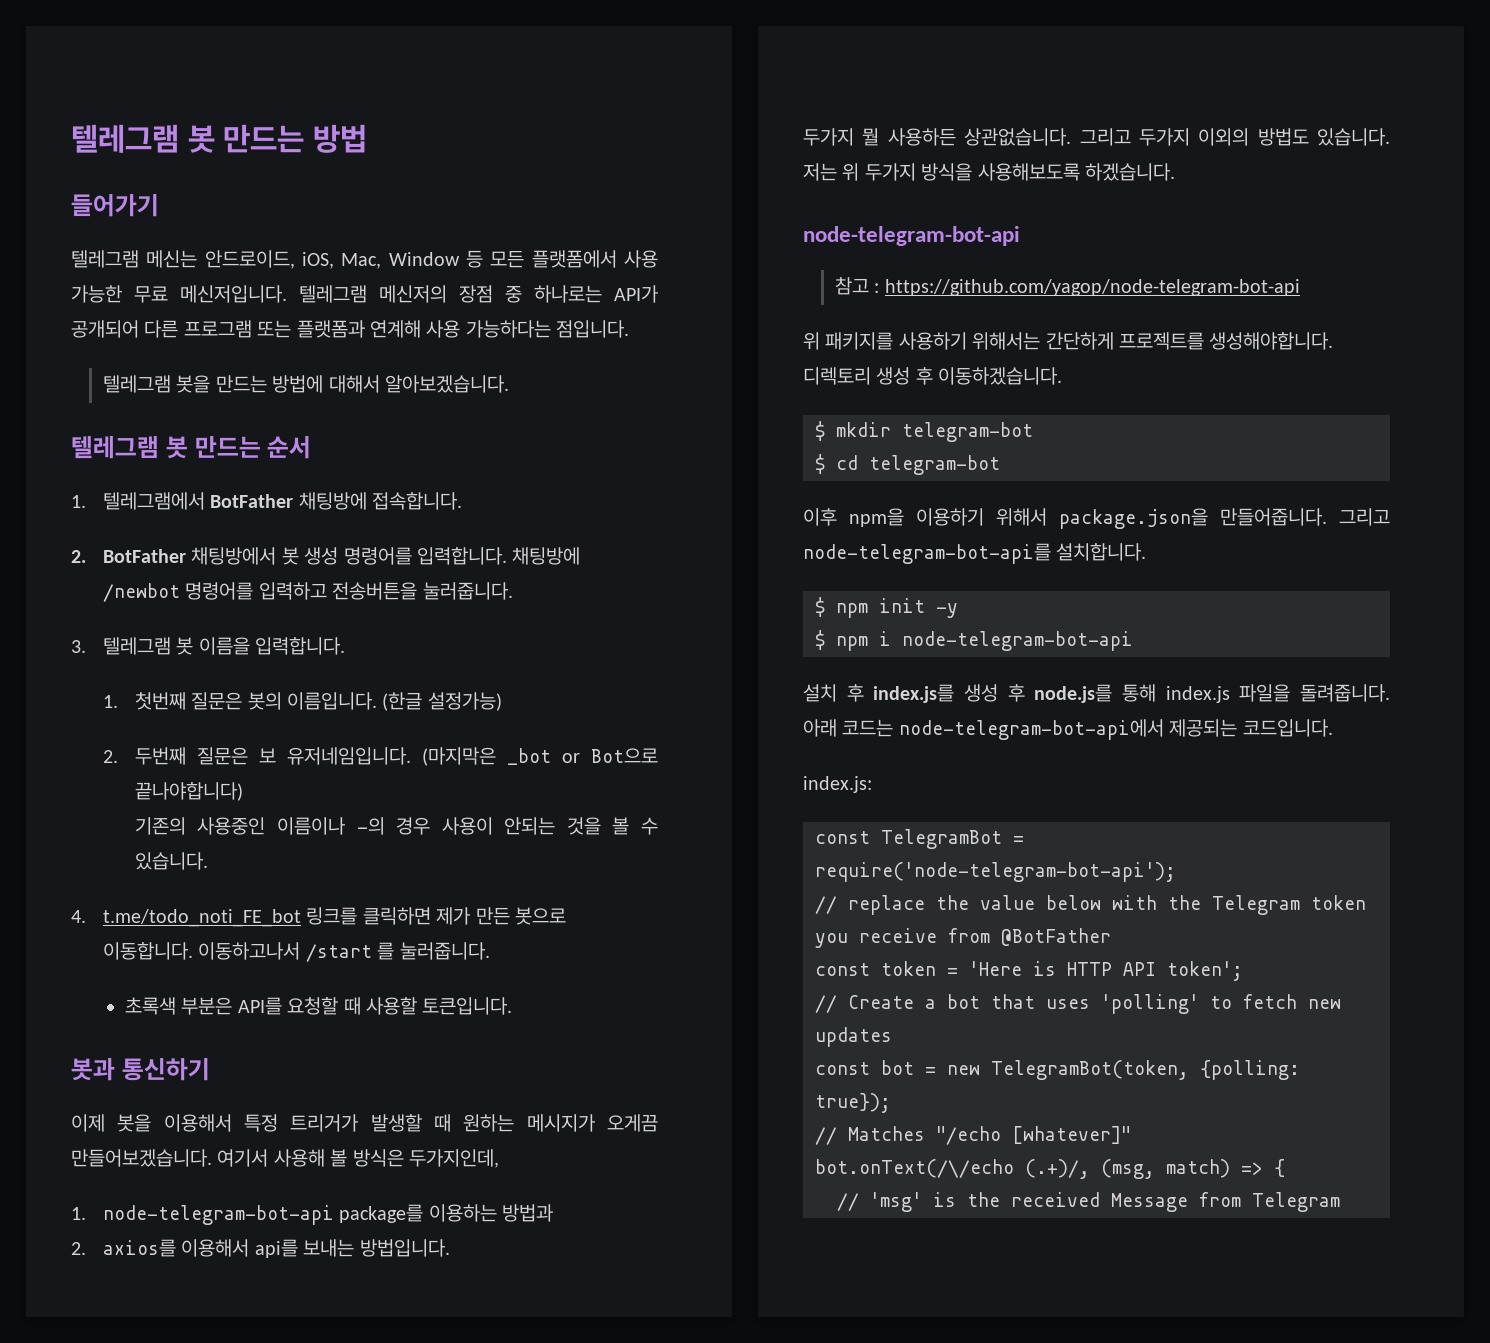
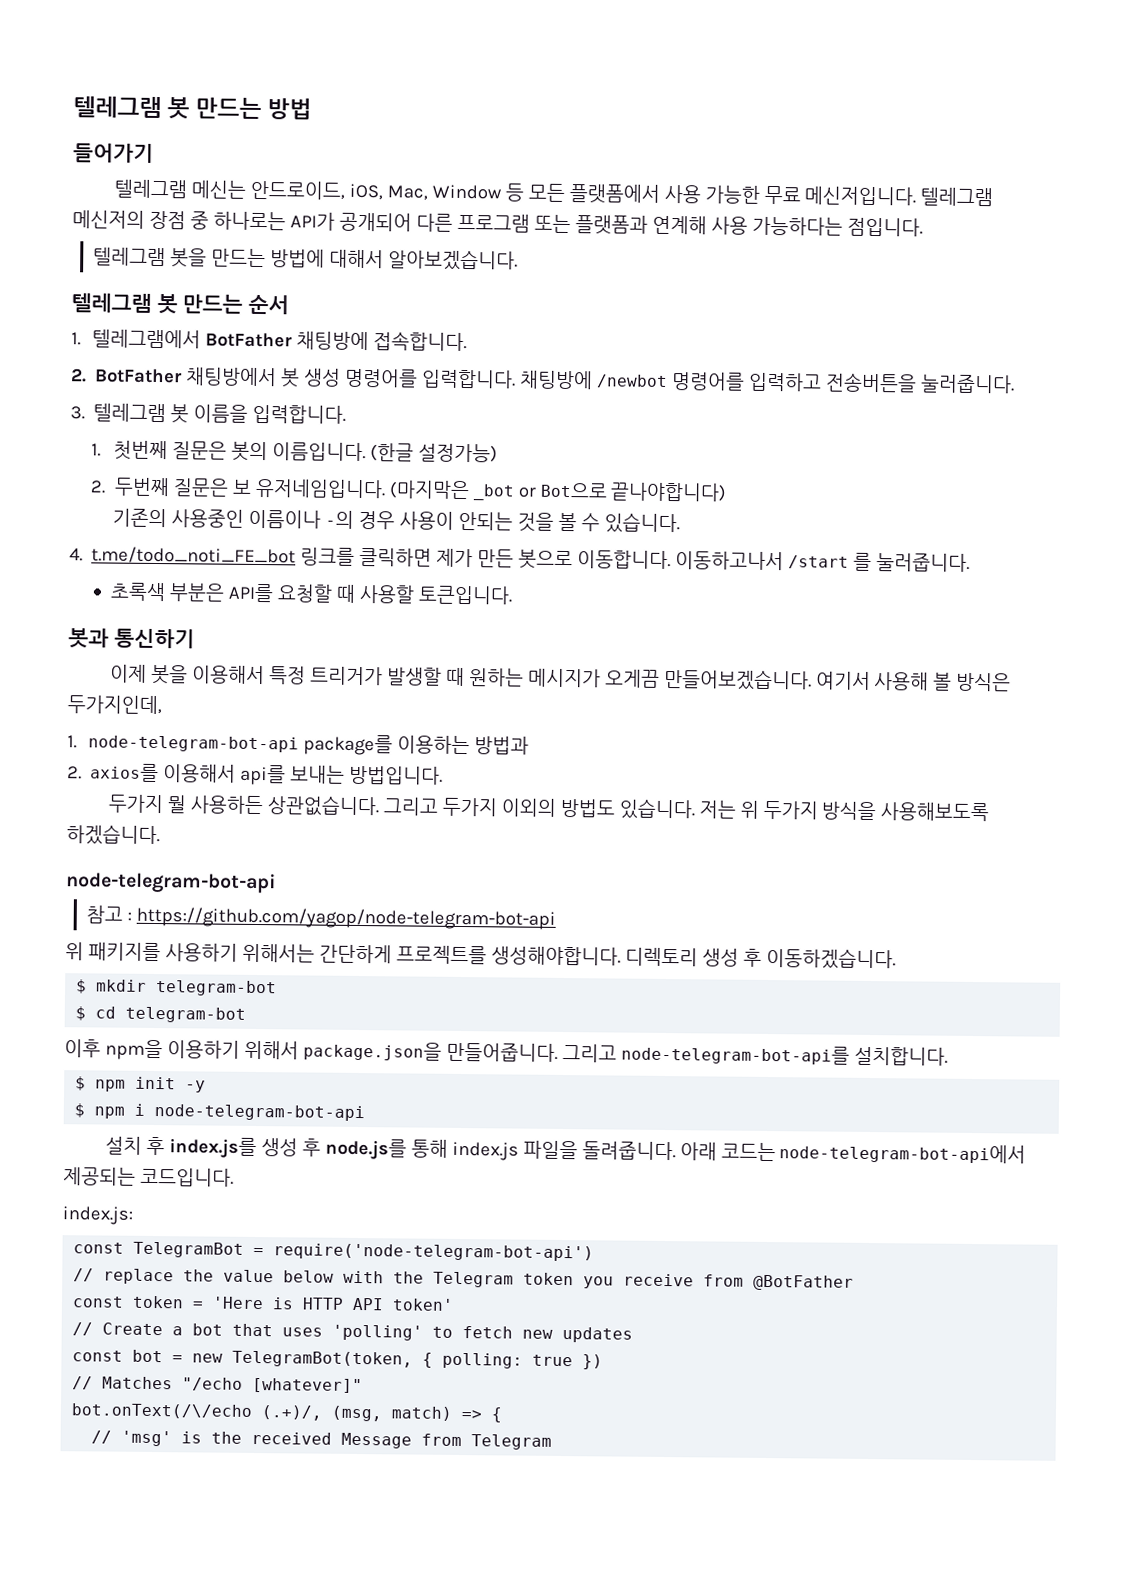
[815,862,1176,882] require('node-telegram-bot-api'); -> [273,1243,595,1262] require('node-telegram-bot-api')
[1167,961,1243,981] token'; -> [392,1298,455,1311] token'
[1200,1060,1300,1080] [815,1093,891,1113] {polling: true}); -> [422,1352,604,1370] { polling: true })

